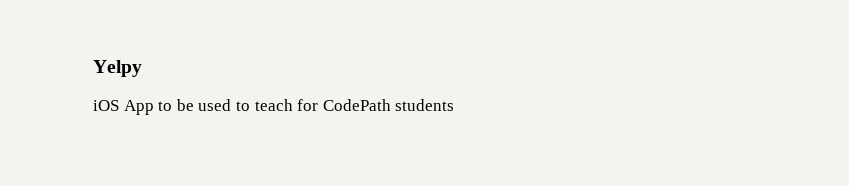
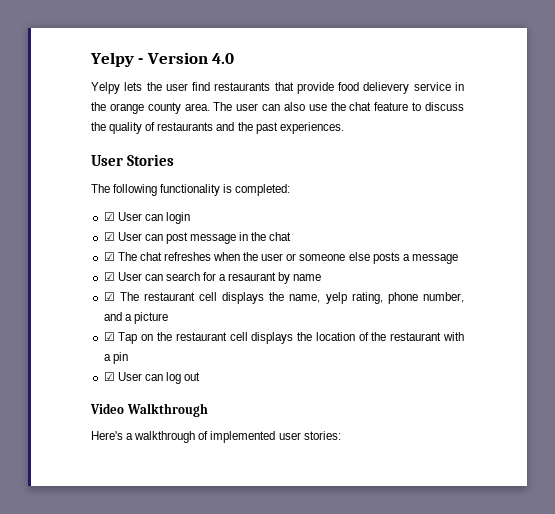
[93,60,142,77] [93,99,455,115] Yelpy // iOS App to be used to teach for CodePath students -> [90,52,235,67] [91,82,464,94] [91,102,464,114] [91,122,344,134] [91,154,174,166] [91,184,291,196] [103,212,190,224] [103,232,292,244] [103,252,458,264] [103,272,322,284] [103,292,464,304] [103,312,168,324] [103,332,465,344] [103,352,128,364] [103,372,201,384] [90,403,208,417] [91,431,341,443] Yelpy - Version 4.0 // Yelpy lets the user find restaurants that provide food delievery service in the orange county area. The user can also use the chat feature to discuss the quality of restaurants and the past experiences. // User Stories // The following functionality is completed: // ☑ User can login // ☑ User can post message in the chat // ☑ The chat refreshes when the user or someone else posts a message // ☑ User can search for a resaurant by name // ☑ The restaurant cell displays the name, yelp rating, phone number, and a picture // ☑ Tap on the restaurant cell displays the location of the restaurant with a pin // ☑ User can log out // Video Walkthrough // Here's a walkthrough of implemented user stories:

